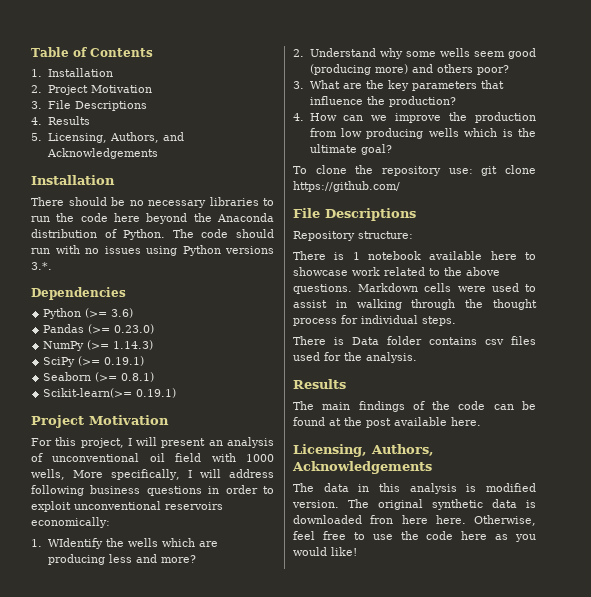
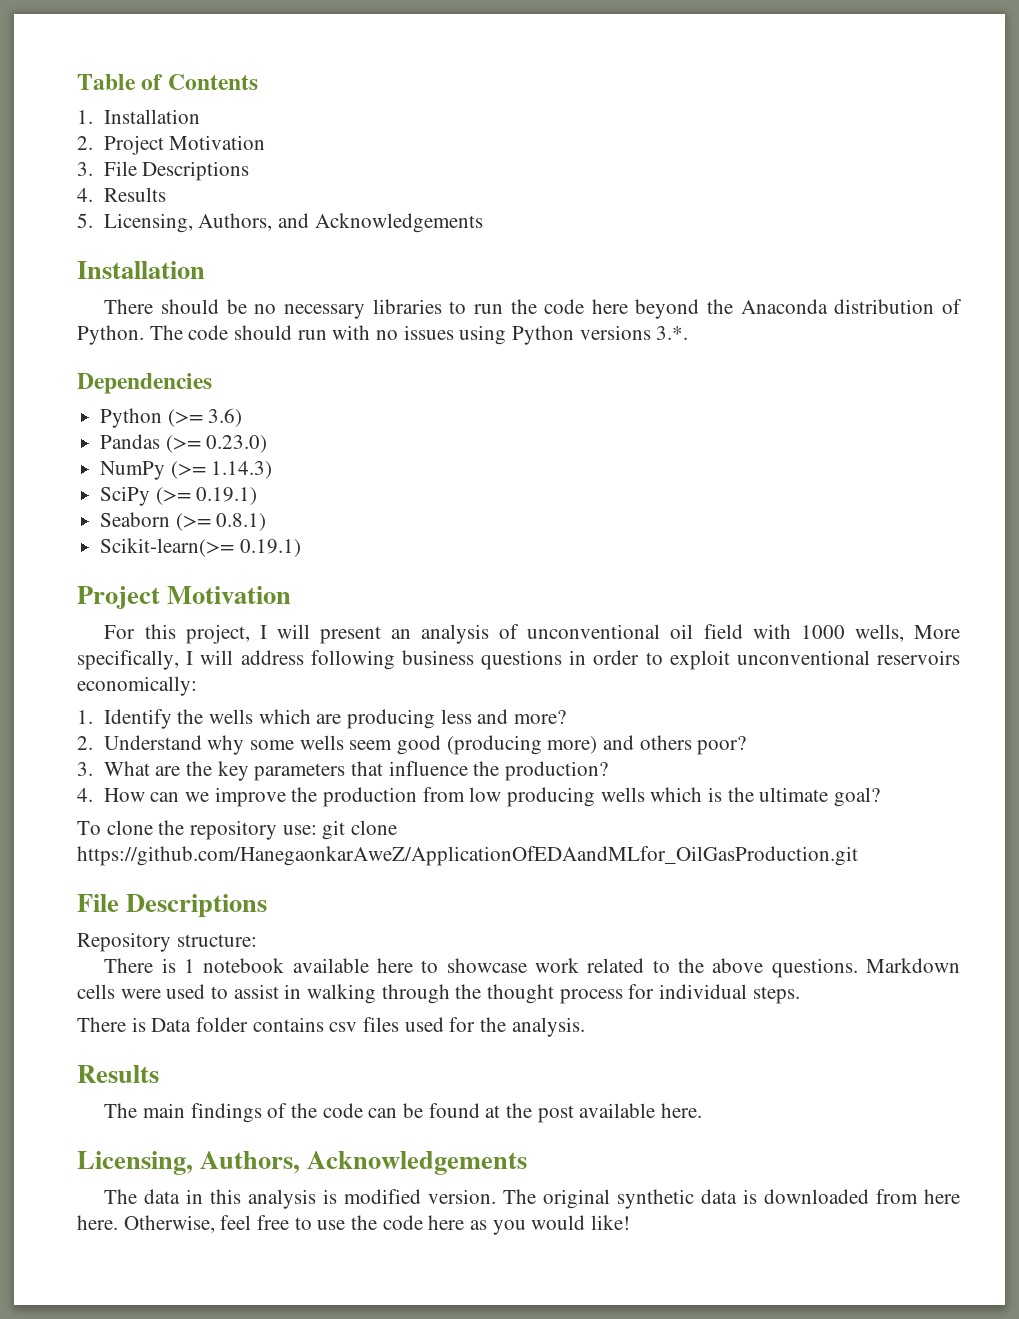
[47,538,103,549] WIdentify -> [103,709,172,729] Identify
[293,181,400,192] https://github.com/ -> [77,846,858,866] https://github.com/HanegaonkarAweZ/ApplicationOfEDAandMLfor_OilGasProduction.git
[370,515,394,524] fron -> [876,1189,919,1204] from

